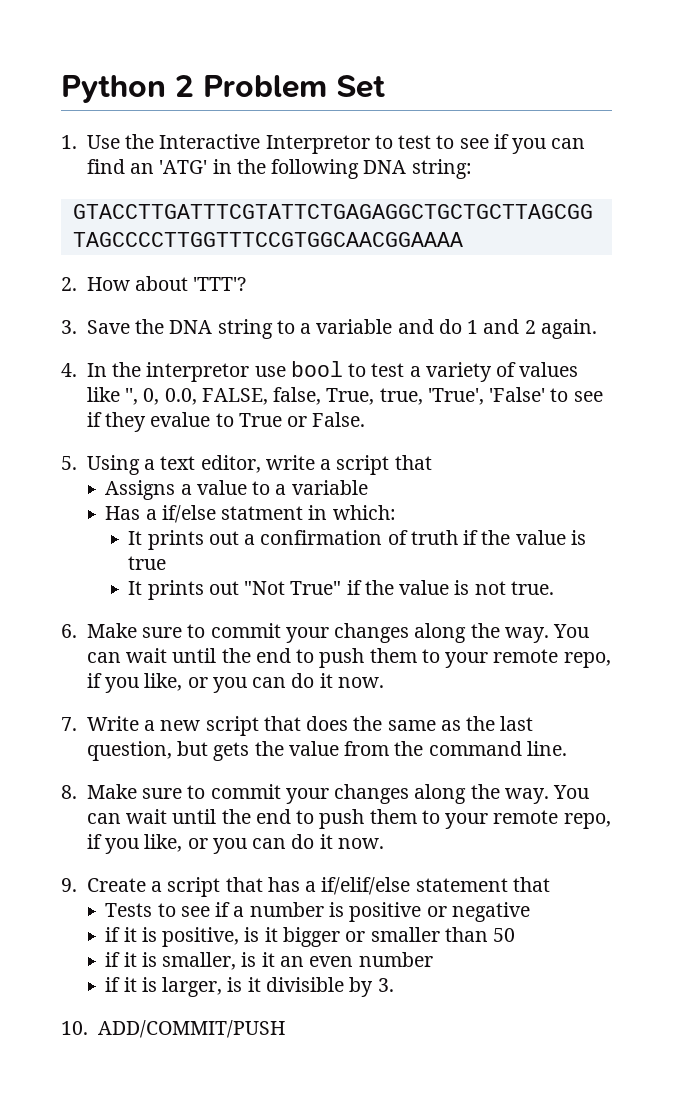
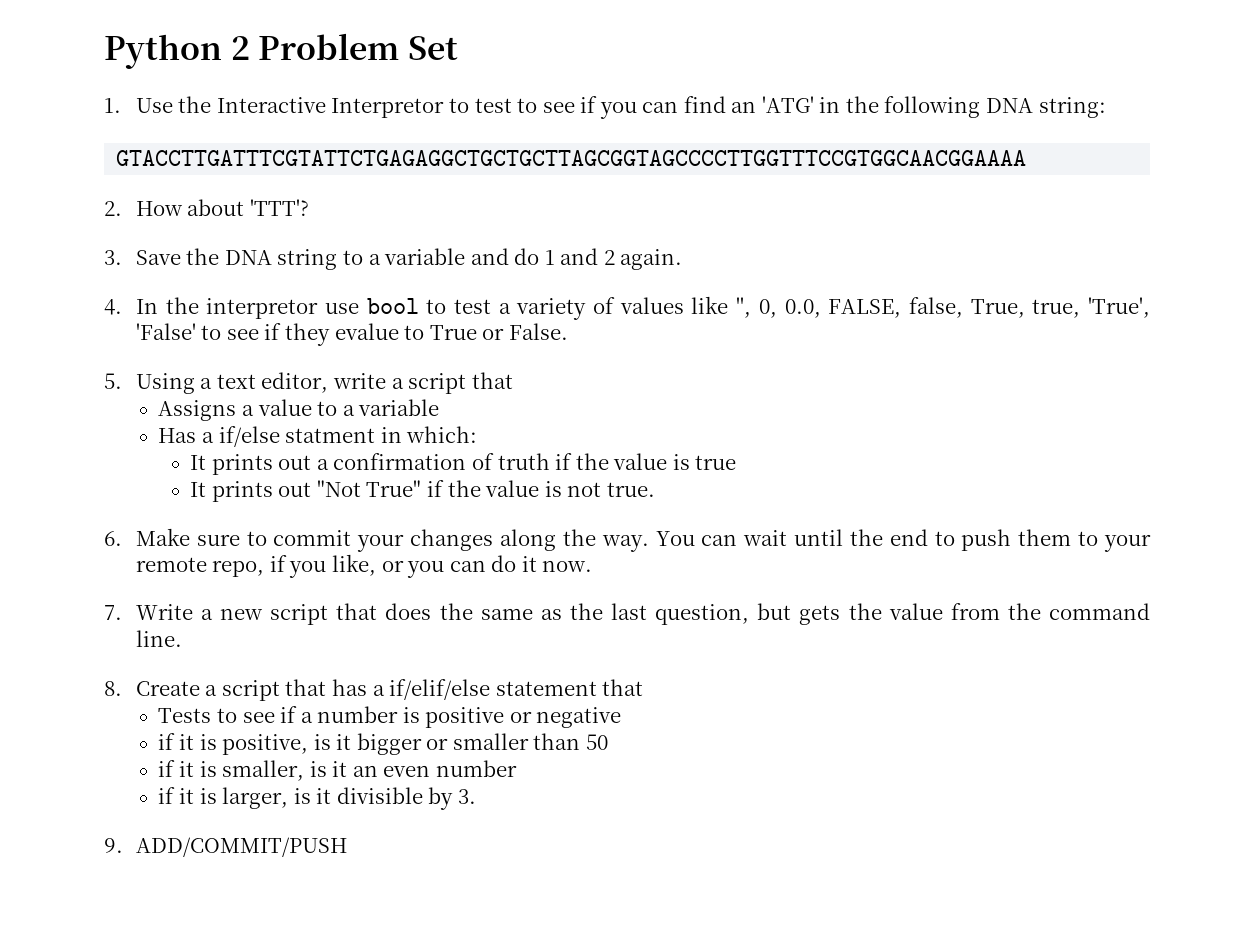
[86,784,590,804] [86,809,611,829] [86,834,384,854] [61,878,77,892] Make sure to commit your changes along the way. You can wait until the end to push them to your remote repo, if you like, or you can do it now. // 9. -> (122, 688) none
[61,1021,88,1035] 10. -> [104,838,123,853] 9.

